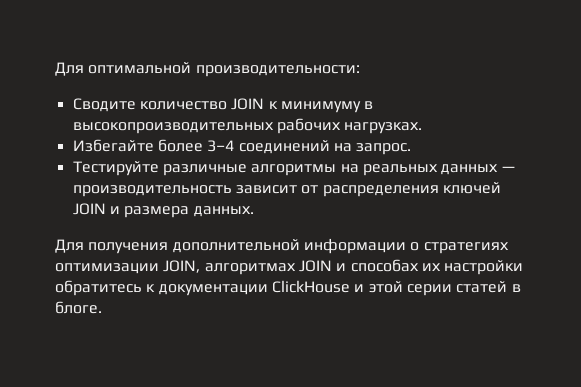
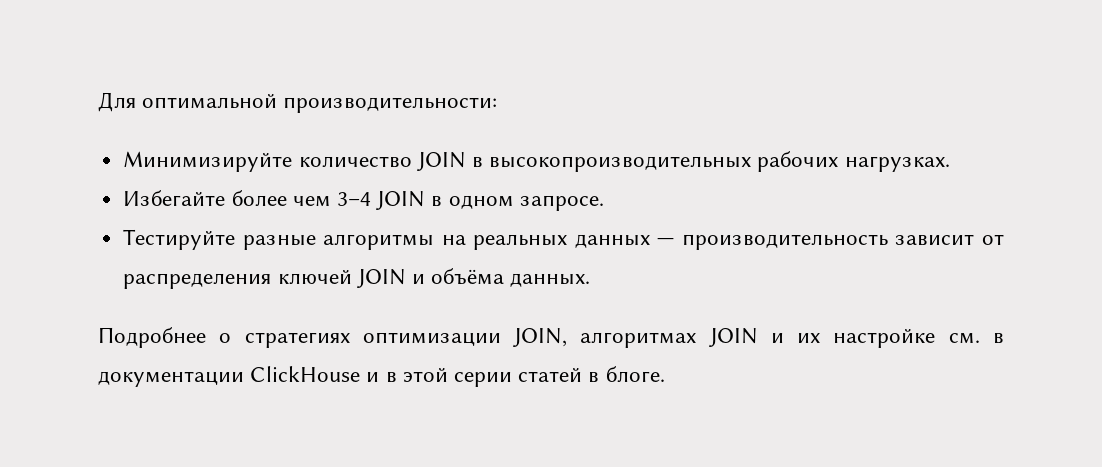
[72,98,136,112] Сводите -> [123,151,293,172] Минимизируйте
[268,101,361,113] к минимуму -> (466, 161) none
[207,140,412,155] 3–4 соединений на запрос. -> [292,191,604,211] чем 3–4 JOIN в одном запросе.
[162,164,247,176] различные -> [242,235,316,250] разные
[124,206,190,218] размера -> [431,268,505,285] объёма
[55,238,406,254] Для получения дополнительной информации -> [98,327,206,348] Подробнее
[350,259,524,275] [55,280,156,296] способах их настройки обратитесь к -> [797,328,1004,348] их настройке см. в
(365, 288) none -> [385,371,397,383] в

